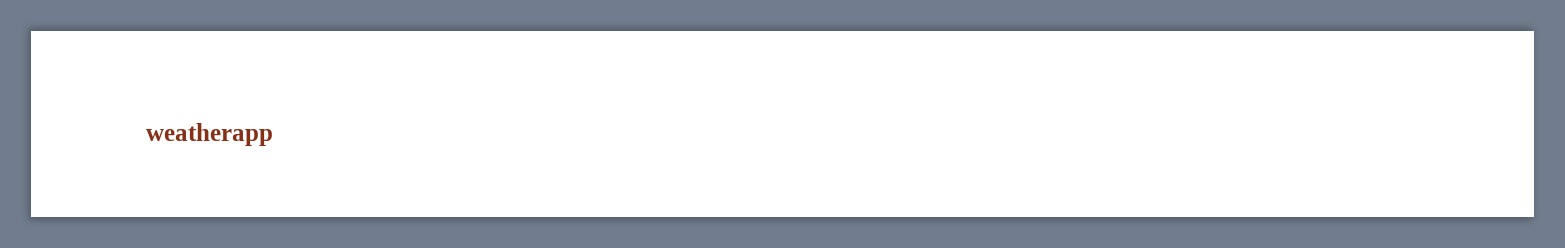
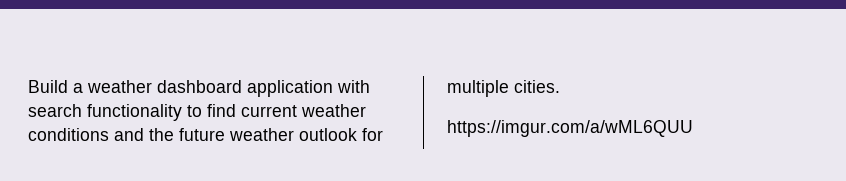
[146,123,273,146] weatherapp -> [28,80,370,97] [28,104,366,121] [28,128,383,141] [447,80,560,97] [447,120,693,137] Build a weather dashboard application with search functionality to find current weather conditions and the future weather outlook for multiple cities. // https://imgur.com/a/wML6QUU

